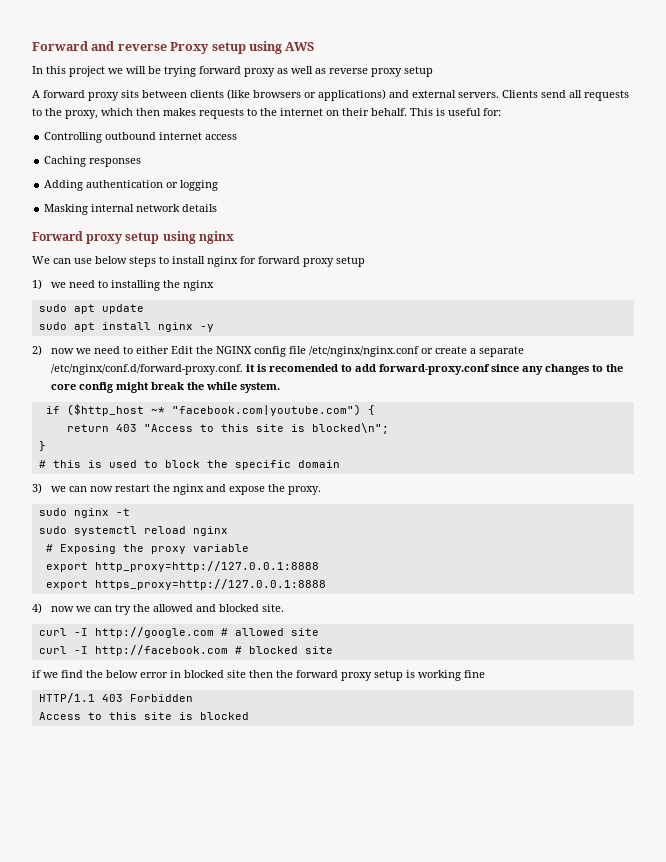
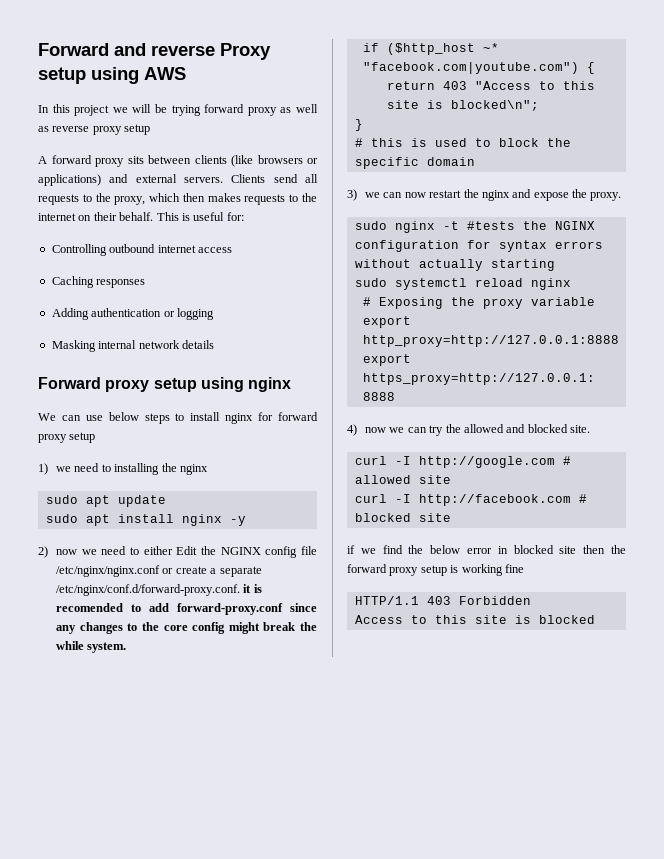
(130, 512) none -> [466,221,595,230] [354,240,603,252] [354,259,555,271] #tests the NGINX configuration for syntax errors without actually starting

